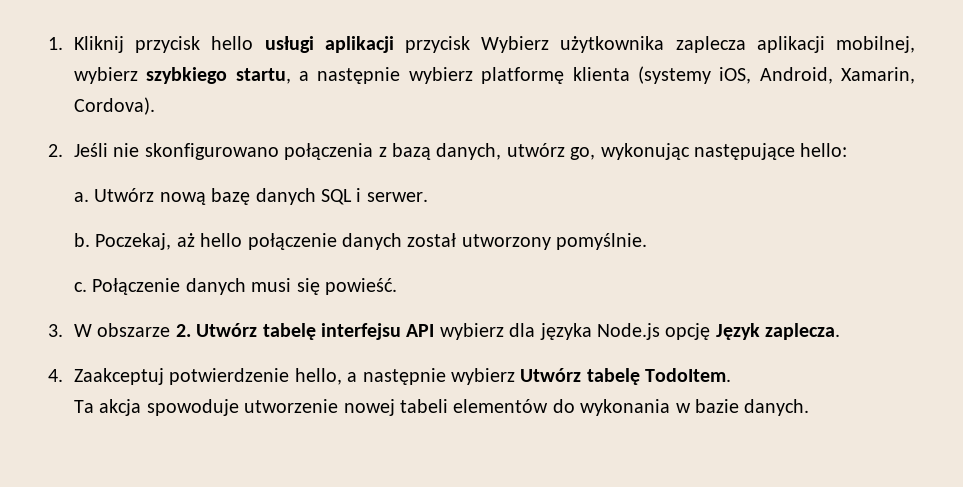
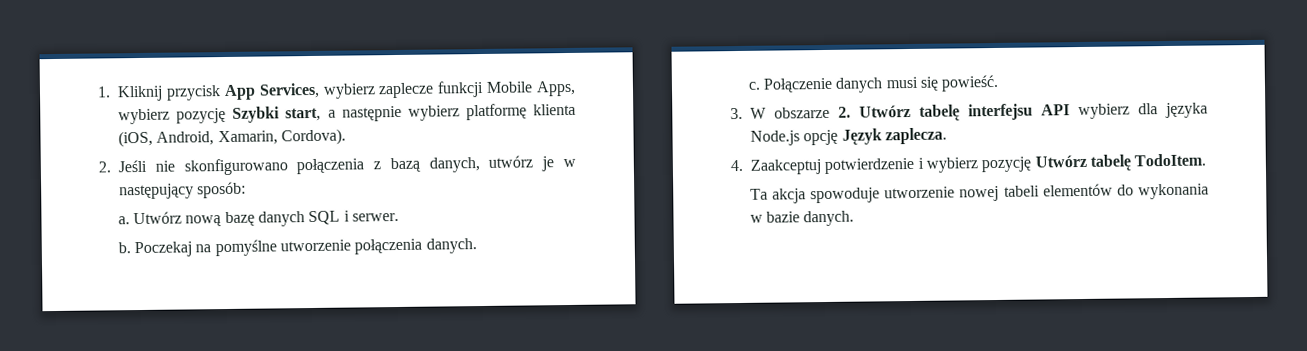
[211,36,915,53] [74,67,291,84] hello usługi aplikacji przycisk Wybierz użytkownika zaplecza aplikacji mobilnej, wybierz szybkiego startu, -> [223,80,576,101] [118,106,322,125] App Services, wybierz zaplecze funkcji Mobile Apps, wybierz pozycję Szybki start,
[637,66,752,84] (systemy iOS, -> [118,130,153,148] (iOS,
[570,143,848,160] go, wykonując następujące hello: -> [541,156,576,172] [119,181,247,200] je w następujący sposób:
[95,233,648,250] Poczekaj, aż hello połączenie danych został utworzony pomyślnie. -> [134,238,477,258] Poczekaj na pomyślne utworzenie połączenia danych.
[294,368,516,385] hello, a następnie wybierz -> [917,156,1032,173] i wybierz pozycję

